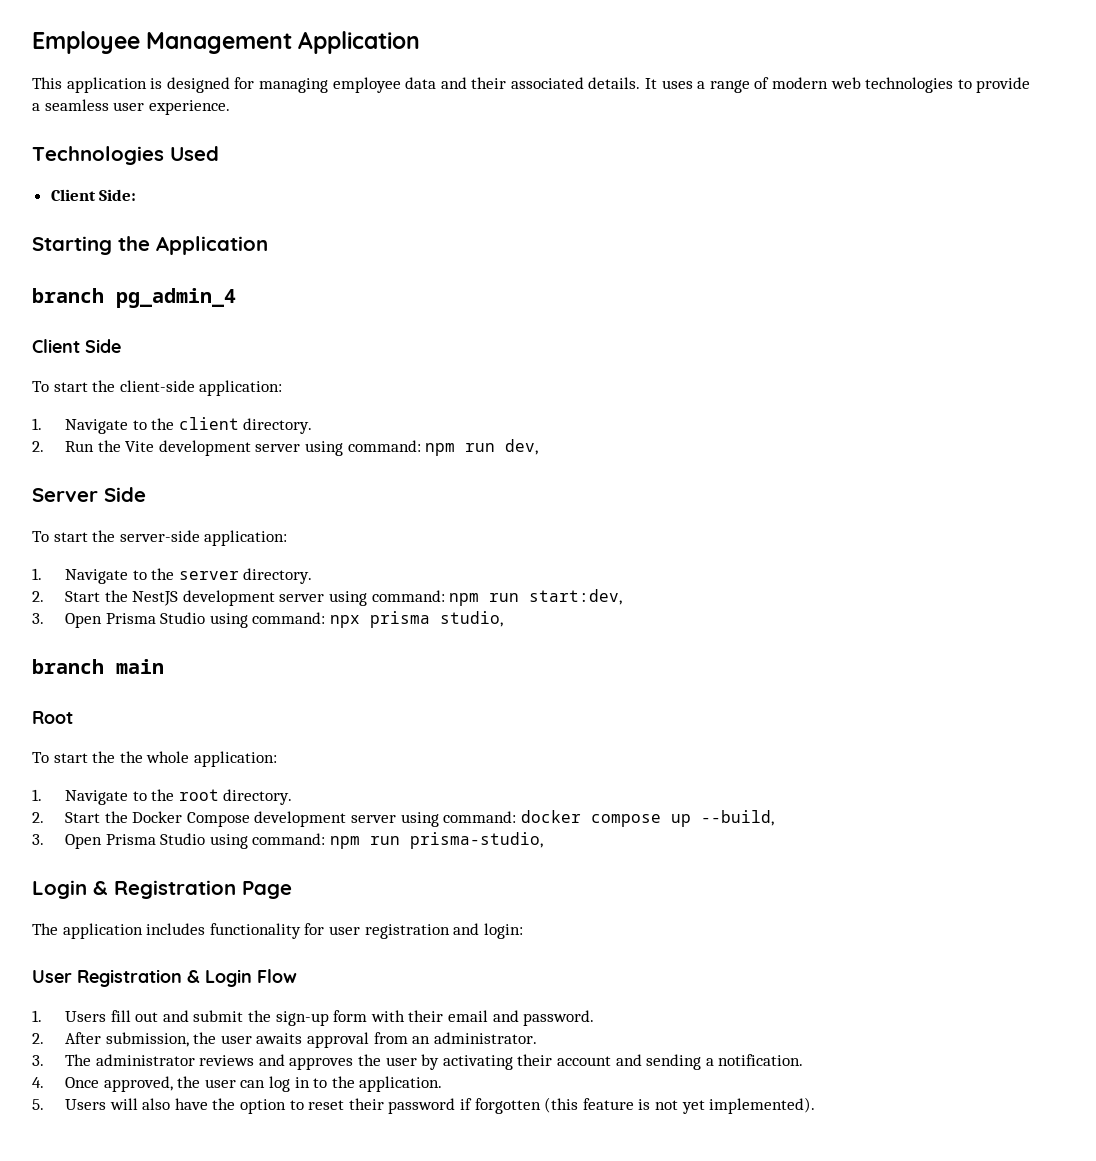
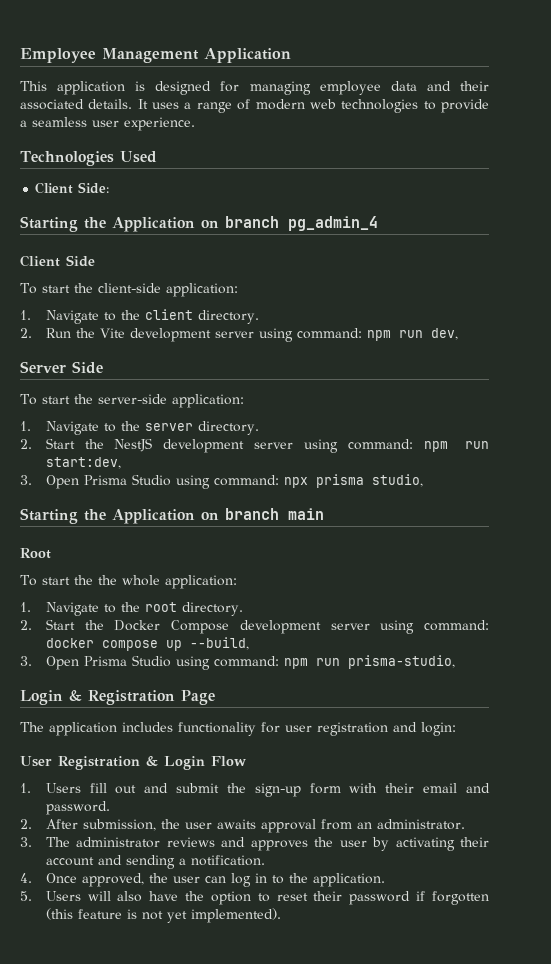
(268, 245) // -> [201,220,219,228] on
(504, 619) none -> [20,508,219,524] Starting the Application on

